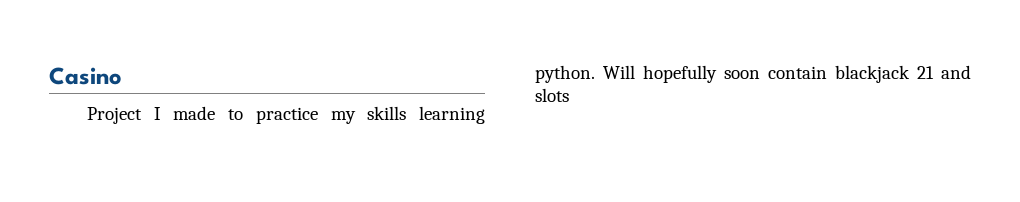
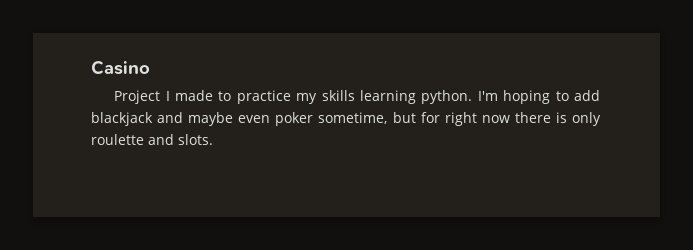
[603,65,971,83] [535,88,569,102] Will hopefully soon contain blackjack 21 and slots -> [477,90,600,104] [91,112,601,126] [91,134,213,145] I'm hoping to add blackjack and maybe even poker sometime, but for right now there is only roulette and slots.

